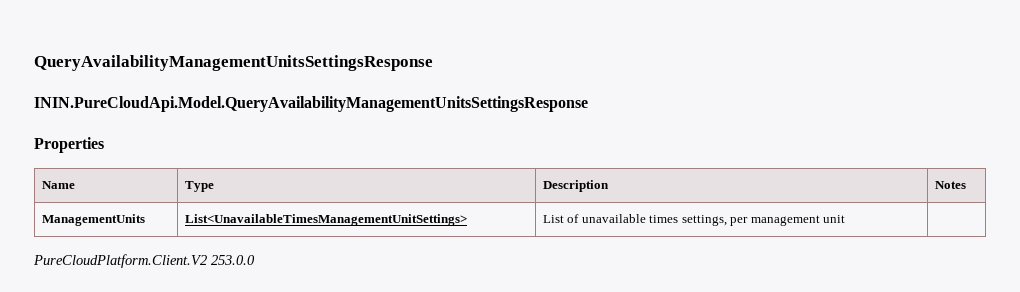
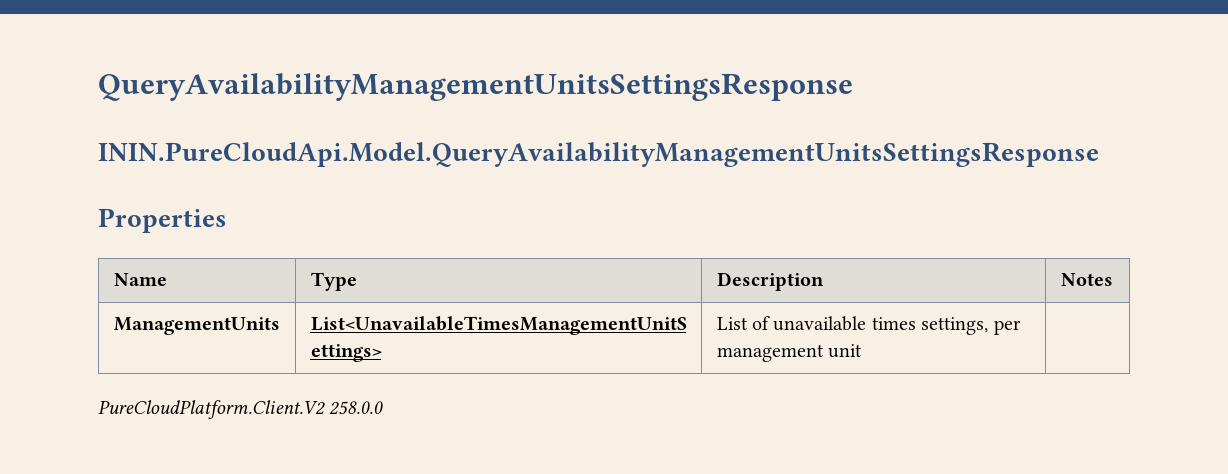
[211,255,255,265] 253.0.0 -> [329,401,384,415] 258.0.0

